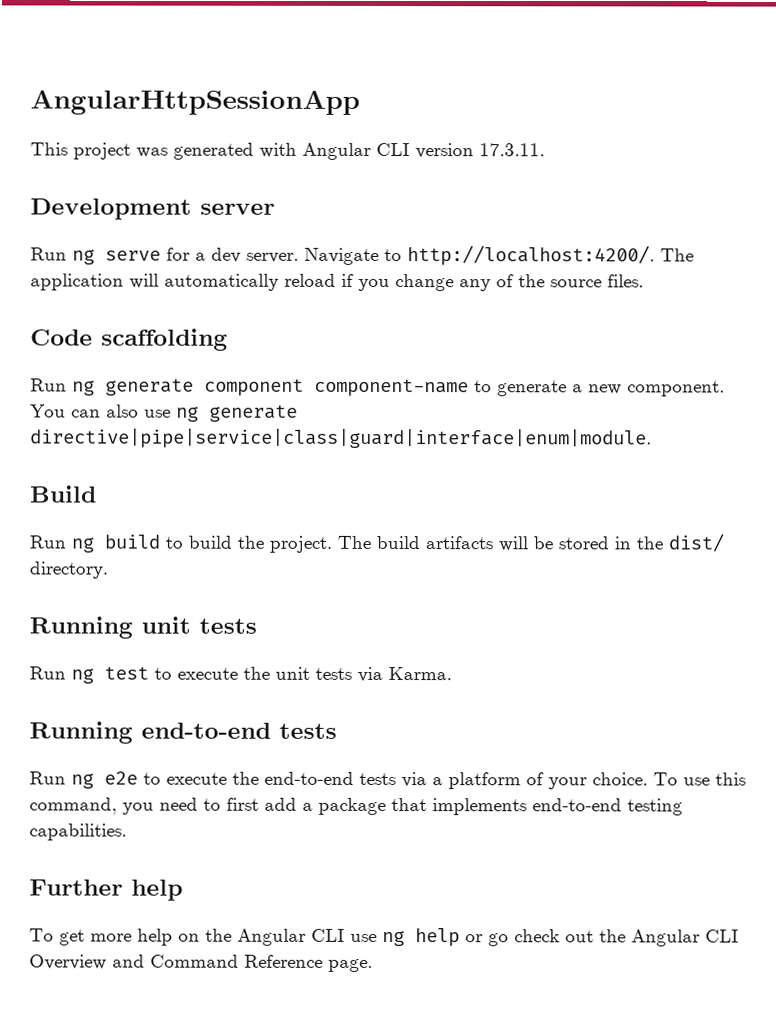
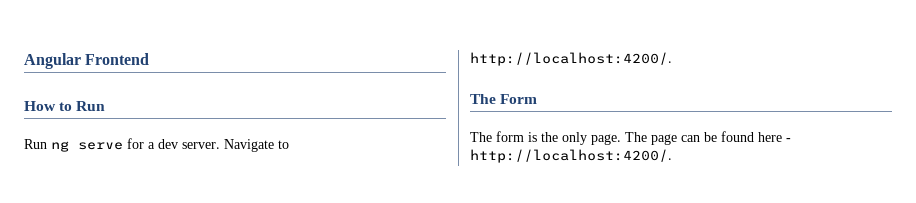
[30,89,360,115] [30,142,545,160] [30,198,275,220] AngularHttpSessionApp // This project was generated with Angular CLI version 17.3.11. // Development server -> [24,53,150,69] [24,101,106,111] Angular Frontend // How to Run
[660,248,694,262] [30,273,644,292] [30,328,228,351] [30,378,725,397] [30,404,298,422] [30,428,652,449] [30,485,97,503] [29,533,724,553] [29,561,108,579] [29,616,257,639] [29,666,452,684] [29,721,337,744] [29,771,746,790] [29,797,683,816] [29,823,127,841] [29,879,183,901] [29,928,739,947] [29,954,373,972] The application will automatically reload if you change any of the source files. // Code scaffolding // Run ng generate component component-name to generate a new component. You can also use ng generate directive|pipe|service|class|guard|interface|enum|module. // Build // Run ng build to build the project. The build artifacts will be stored in the dist/ directory. // Running unit tests // Run ng test to execute the unit tests via Karma. // Running end-to-end tests // Run ng e2e to execute the end-to-end tests via a platform of your choice. To use this command, you need to first add a package that implements end-to-end testing capabilities. // Further help // To get more help on the Angular CLI use ng help or go check out the Angular CLI Overview and Command Reference page. -> [470,94,538,104] [470,131,791,145] [470,149,672,163] // The Form // The form is the only page. The page can be found here - http://localhost:4200/.

